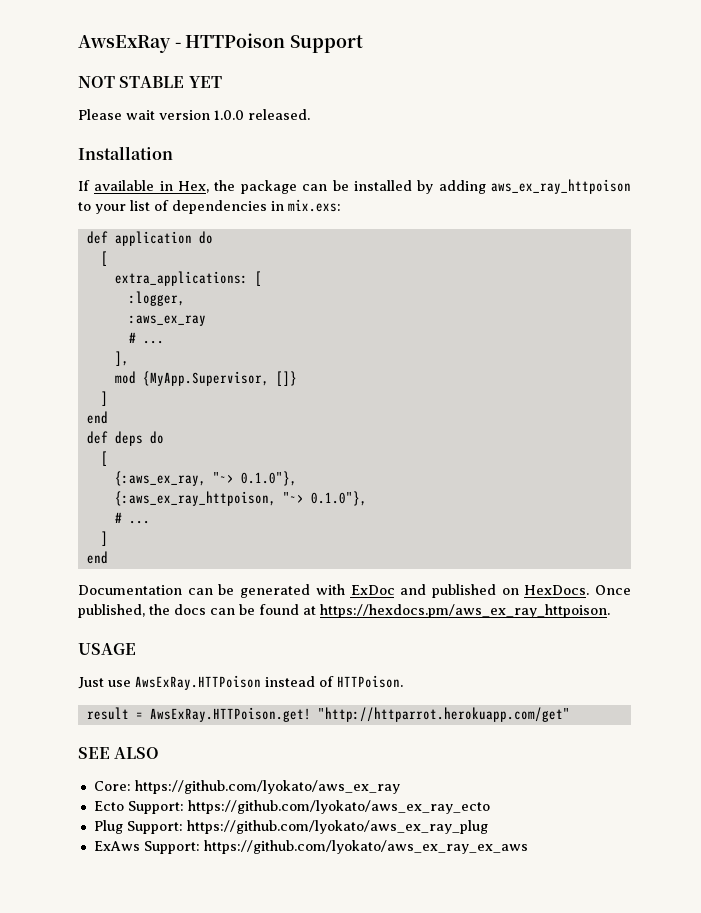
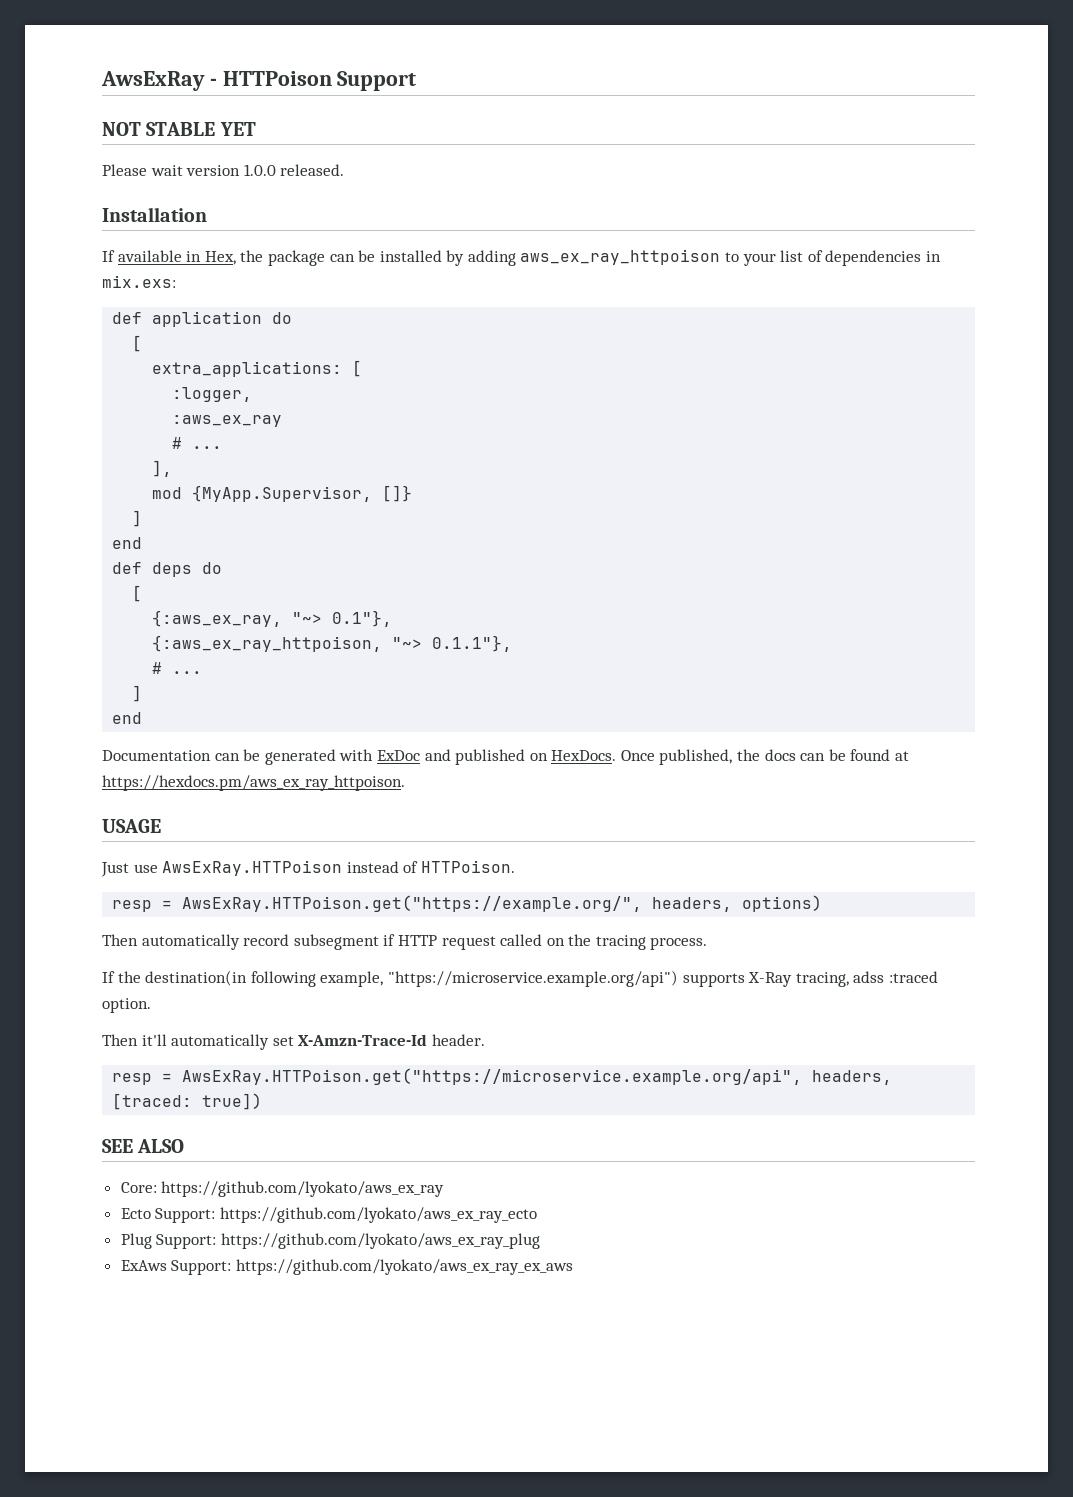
[240,471,297,486] 0.1.0"}, -> [332,610,393,627] 0.1"},
[310,491,367,506] 0.1.0"}, -> [432,635,513,652] 0.1.1"},
[86,707,570,722] result = AwsExRay.HTTPoison.get! "http://httparrot.herokuapp.com/get" -> [112,895,823,912] [102,934,708,950] [102,970,938,987] [102,998,151,1013] [102,1034,485,1050] [112,1068,893,1085] [112,1093,263,1110] resp = AwsExRay.HTTPoison.get("https://example.org/", headers, options) // Then automatically record subsegment if HTTP request called on the tracing process. // If the destination(in following example, "https://microservice.example.org/api") supports X-Ray tracing, adss :traced option. // Then it'll automatically set X-Amzn-Trace-Id header. // resp = AwsExRay.HTTPoison.get("https://microservice.example.org/api", headers, [traced: true])

